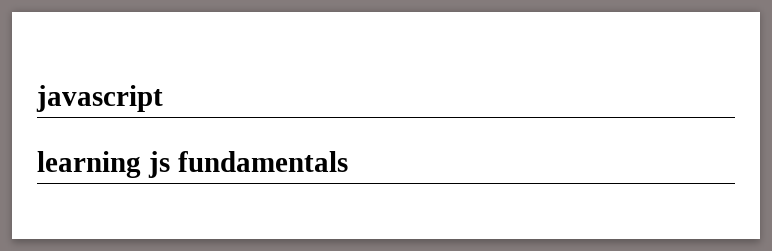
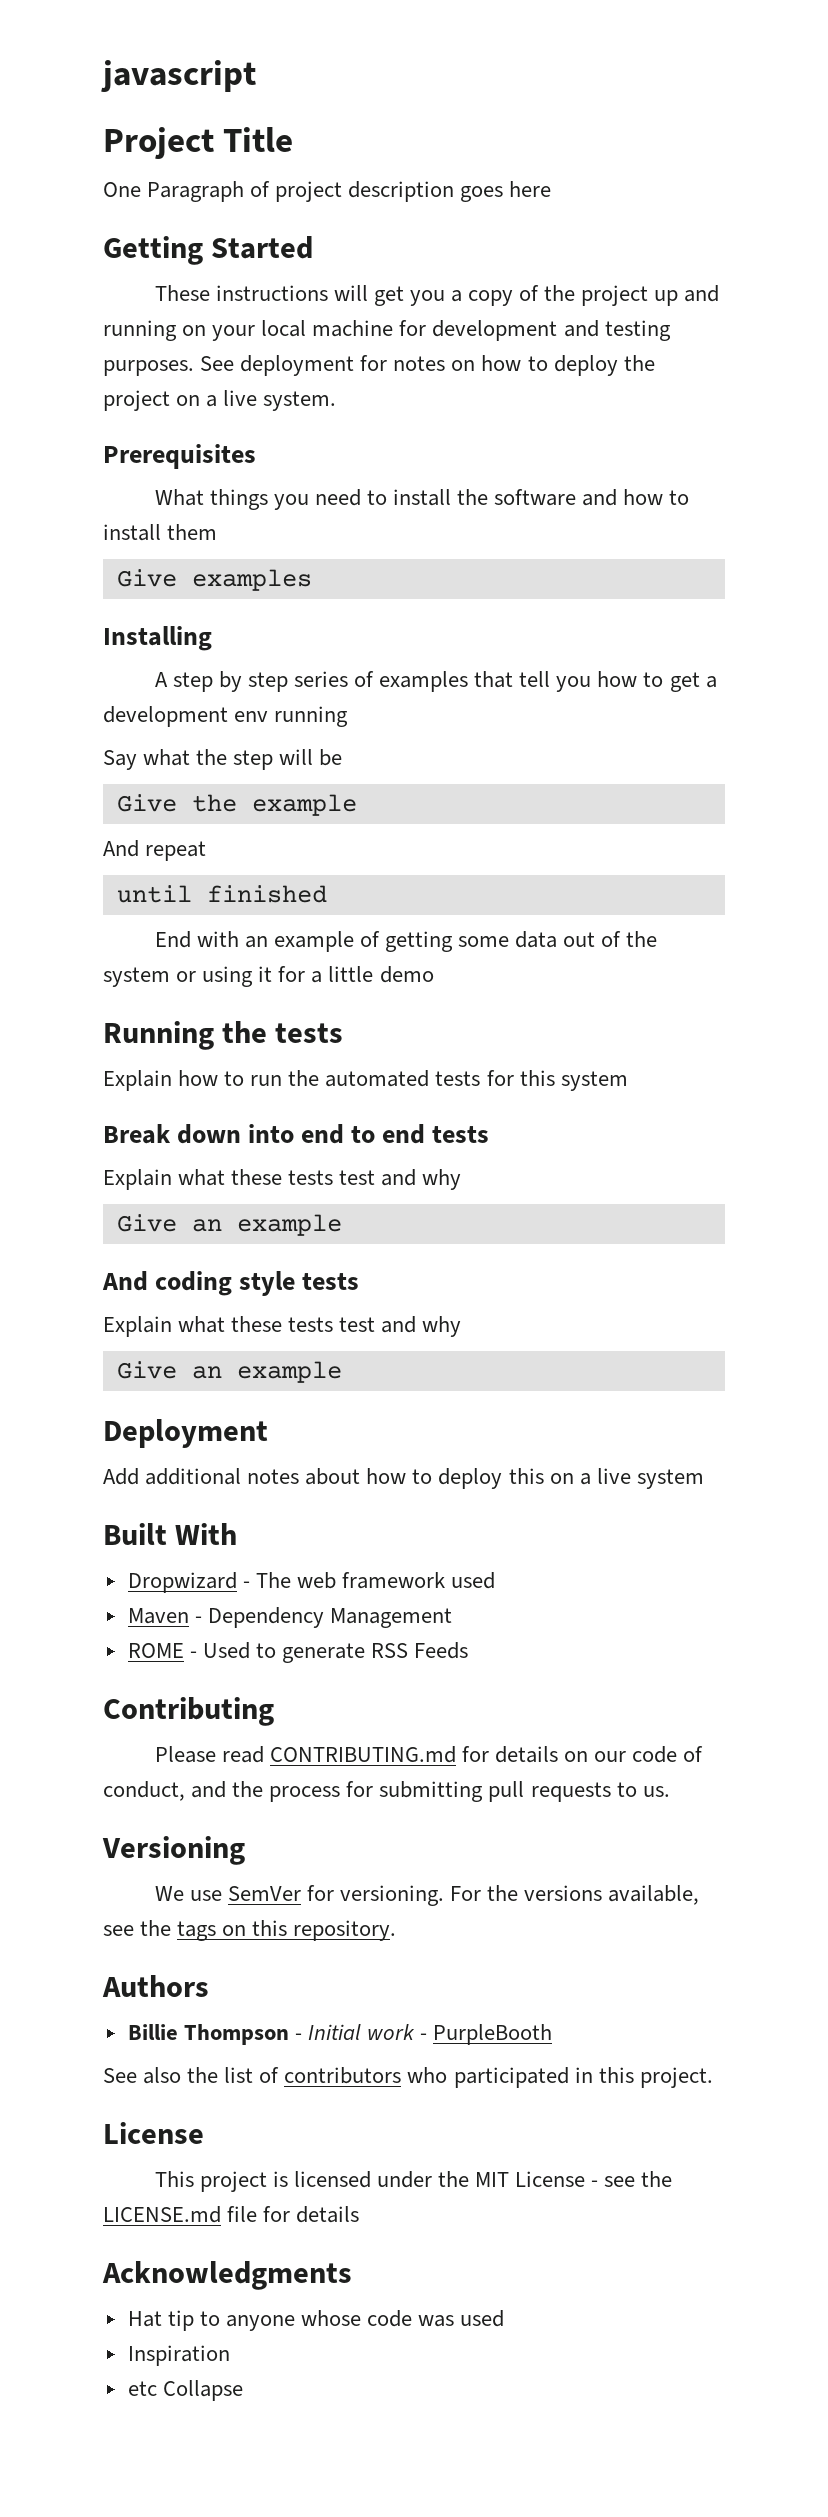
[37,151,348,178] learning js fundamentals -> [103,127,294,159] [103,181,552,202] [103,236,314,265] [154,285,720,306] [103,320,671,341] [103,355,655,376] [103,390,337,411] [103,444,256,469] [154,489,690,510] [103,524,218,541] [116,569,312,591] [103,626,212,651] [154,671,717,692] [103,706,349,727] [103,749,343,770] [116,794,357,816] [103,840,207,861] [116,885,327,903] [154,931,658,952] [103,966,434,987] [103,1021,344,1050] [103,1070,628,1091] [103,1124,490,1144] [103,1169,462,1190] [116,1214,342,1236] [102,1271,360,1296] [103,1316,462,1337] [116,1361,342,1383] [103,1419,268,1448] [103,1468,704,1489] [103,1523,238,1545] [127,1572,496,1593] [127,1607,452,1628] [127,1642,469,1663] [103,1697,274,1726] [154,1746,704,1763] [103,1781,670,1802] [102,1836,245,1865] [154,1885,700,1906] [103,1920,397,1941] [102,1975,209,1997] [127,2024,553,2045] [103,2067,713,2088] [103,2122,204,2144] [154,2171,673,2192] [103,2206,360,2223] [102,2261,352,2290] [127,2310,505,2331] [127,2345,230,2366] [127,2380,243,2401] Project Title // One Paragraph of project description goes here // Getting Started // These instructions will get you a copy of the project up and running on your local machine for development and testing purposes. See deployment for notes on how to deploy the project on a live system. // Prerequisites // What things you need to install the software and how to install them // Give examples // Installing // A step by step series of examples that tell you how to get a development env running // Say what the step will be // Give the example // And repeat // until finished // End with an example of getting some data out of the system or using it for a little demo // Running the tests // Explain how to run the automated tests for this system // Break down into end to end tests // Explain what these tests test and why // Give an example // And coding style tests // Explain what these tests test and why // Give an example // Deployment // Add additional notes about how to deploy this on a live system // Built With // Dropwizard - The web framework used // Maven - Dependency Management // ROME - Used to generate RSS Feeds // Contributing // Please read CONTRIBUTING.md for details on our code of conduct, and the process for submitting pull requests to us. // Versioning // We use SemVer for versioning. For the versions available, see the tags on this repository. // Authors // Billie Thompson - Initial work - PurpleBooth // See also the list of contributors who participated in this project. // License // This project is licensed under the MIT License - see the LICENSE.md file for details // Acknowledgments // Hat tip to anyone whose code was used // Inspiration // etc Collapse

